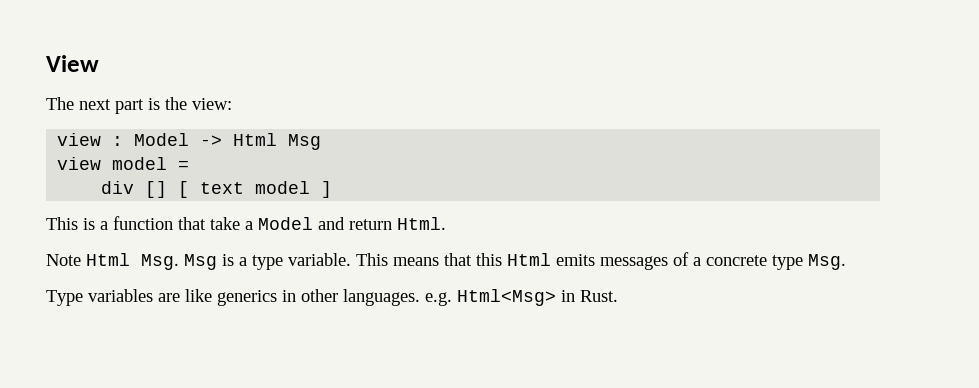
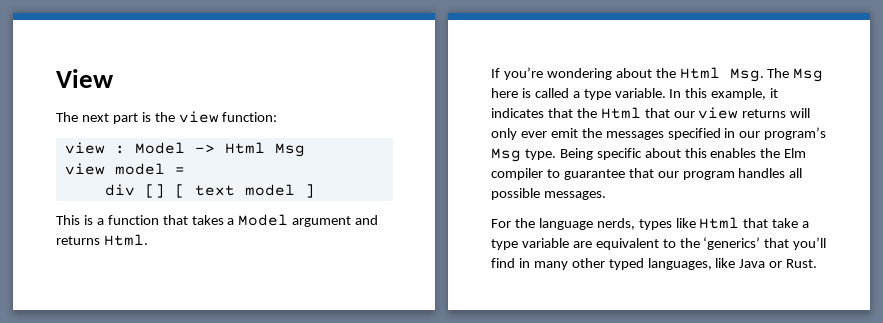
[192,98,232,110] view: -> [178,111,278,123] view function:
[210,217,240,230] take -> [191,215,224,225] takes
[318,217,446,230] [46,252,846,270] [46,289,575,306] and return Html. // Note Html Msg. Msg is a type variable. This means that this Html emits messages of a concrete type Msg. // Type variables are like generics in other languages. e.g. Html<Msg> in -> [292,215,379,227] [56,234,148,246] [491,67,824,82] [491,88,779,100] [491,107,811,119] [491,127,827,140] [491,148,807,162] [491,168,803,180] [491,188,606,200] [491,217,810,230] [491,237,827,250] [491,258,783,270] argument and returns Html. // If you’re wondering about the Html Msg. The Msg here is called a type variable. In this example, it indicates that the Html that our view returns will only ever emit the messages specified in our program’s Msg type. Being specific about this enables the Elm compiler to guarantee that our program handles all possible messages. // For the language nerds, types like Html that take a type variable are equivalent to the ‘generics’ that you’ll find in many other typed languages, like Java or

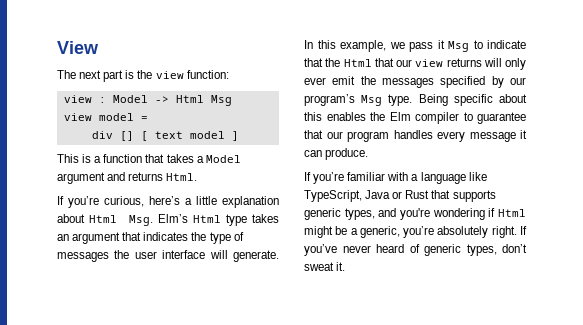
[546,67,824,82] [491,88,779,100] [491,108,544,118] wondering about the Html Msg. The Msg here is called a type variable. In this example, it indicates -> [104,196,279,208] [57,214,279,226] [57,232,244,244] [57,250,279,262] [304,40,526,52] curious, here’s a little explanation about Html Msg. Elm’s Html type takes an argument that indicates the type of messages the user interface will generate. In this example, we pass it Msg to indicate
[724,128,736,138] in -> [491,76,504,88] by
[789,168,803,178] [491,188,606,200] [491,217,810,230] [491,237,827,250] [491,258,818,270] all possible messages. // For the language nerds, types like Html that take a type variable are equivalent to the ‘generics’ that you’ll find in many other typed languages, like Java or Rust. -> [437,130,527,142] [304,148,369,160] [304,172,487,184] [304,190,496,202] [304,208,526,220] [304,226,527,238] [304,244,527,256] [304,262,346,271] every message it can produce. // If you’re familiar with a language like TypeScript, Java or Rust that supports generic types, and you're wondering if Html might be a generic, you’re absolutely right. If you’ve never heard of generic types, don’t sweat it.

